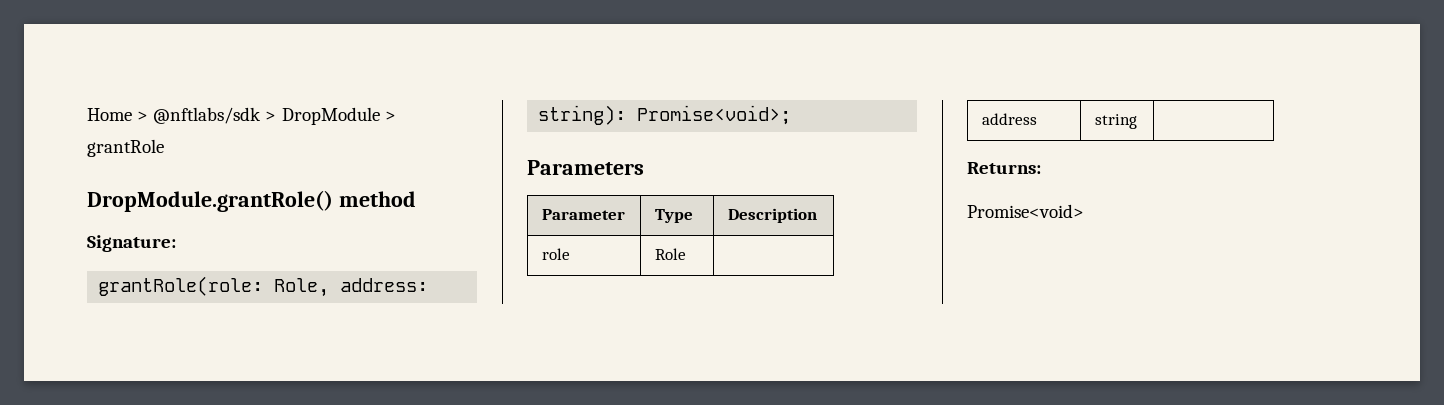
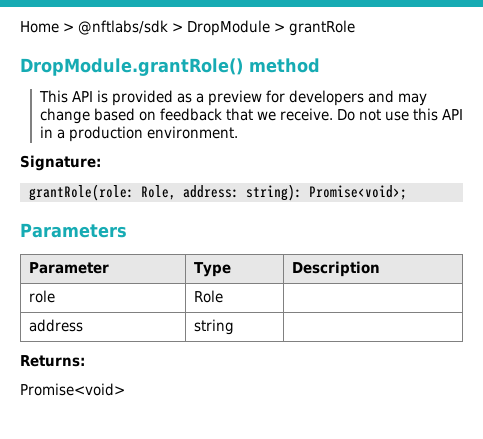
(416, 199) none -> [38,90,427,106] [39,108,463,124] [39,126,238,142] // This API is provided as a preview for developers and may change based on feedback that we receive. Do not use this API in a production environment.

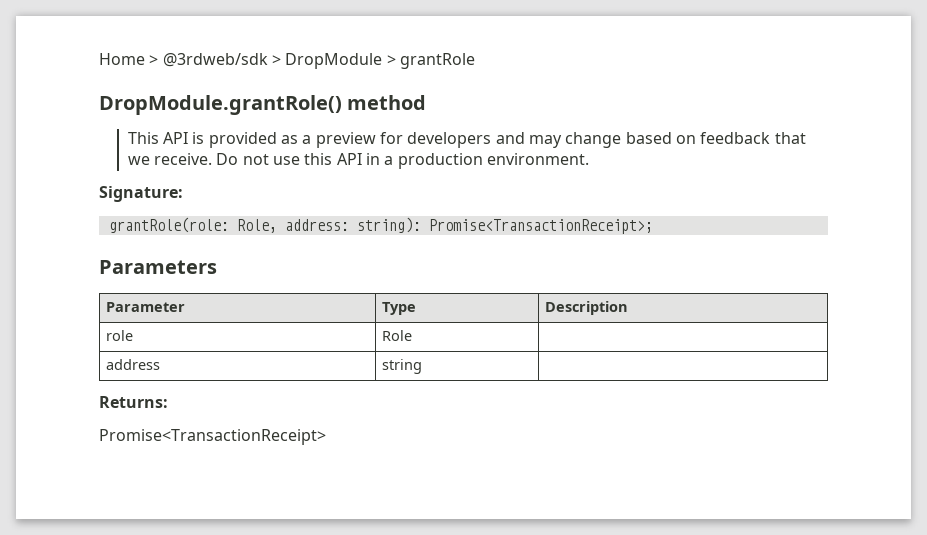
[78,20,168,35] @nftlabs/sdk -> [162,53,268,67] @3rdweb/sdk
[308,185,407,200] Promise<void>; -> [428,219,653,234] Promise<TransactionReceipt>;
[20,383,125,396] Promise<void> -> [99,429,326,445] Promise<TransactionReceipt>

